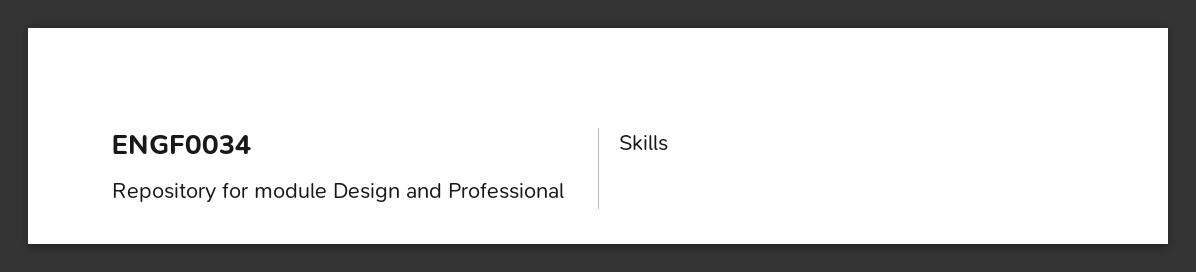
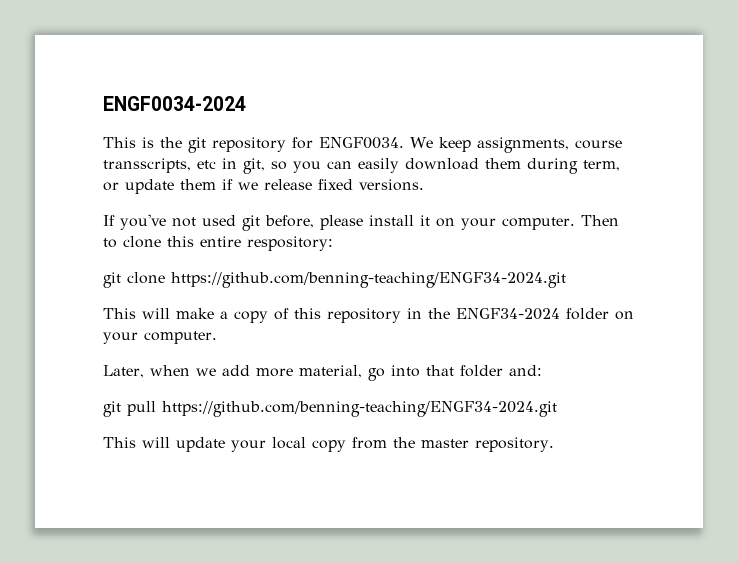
[112,134,251,154] [112,182,564,203] [619,135,668,151] ENGF0034 // Repository for module Design and Professional Skills -> [103,96,246,111] [103,137,622,153] [103,158,620,174] [103,179,424,194] [103,214,619,231] [103,236,333,251] [103,272,566,288] [103,308,634,323] [103,331,217,344] [103,365,542,381] [103,401,557,417] [103,437,554,452] ENGF0034-2024 // This is the git repository for ENGF0034. We keep assignments, course transscripts, etc in git, so you can easily download them during term, or update them if we release fixed versions. // If you've not used git before, please install it on your computer. Then to clone this entire respository: // git clone https://github.com/benning-teaching/ENGF34-2024.git // This will make a copy of this repository in the ENGF34-2024 folder on your computer. // Later, when we add more material, go into that folder and: // git pull https://github.com/benning-teaching/ENGF34-2024.git // This will update your local copy from the master repository.

